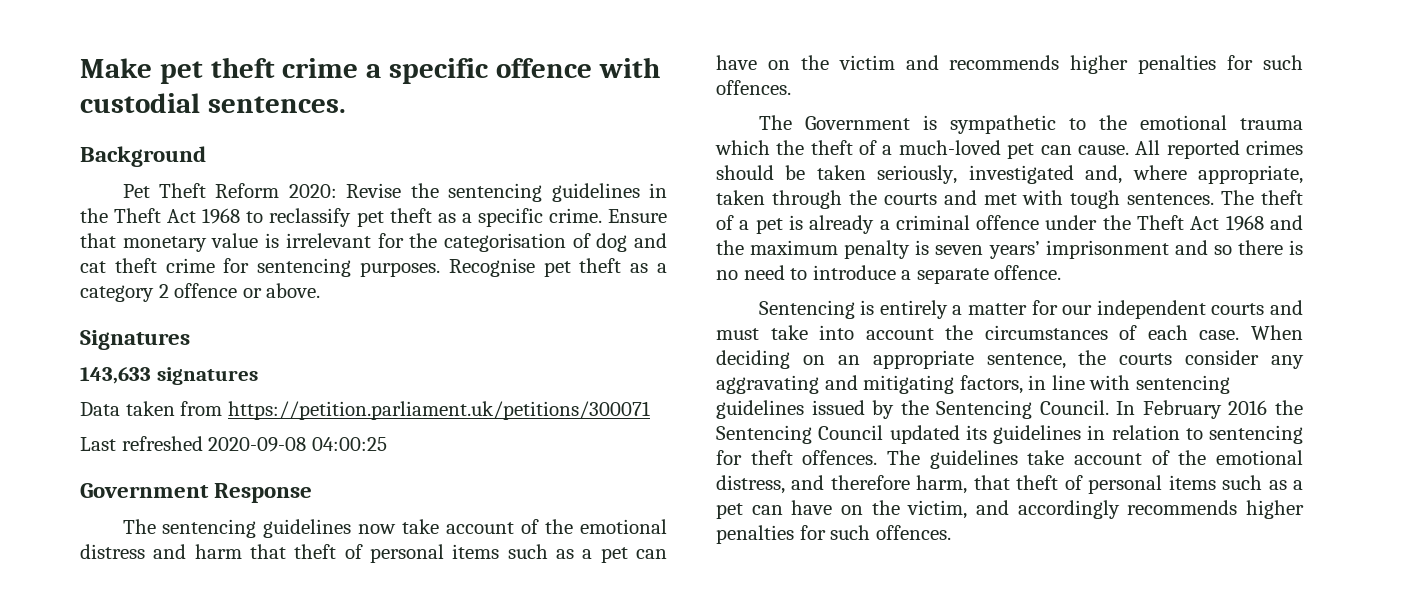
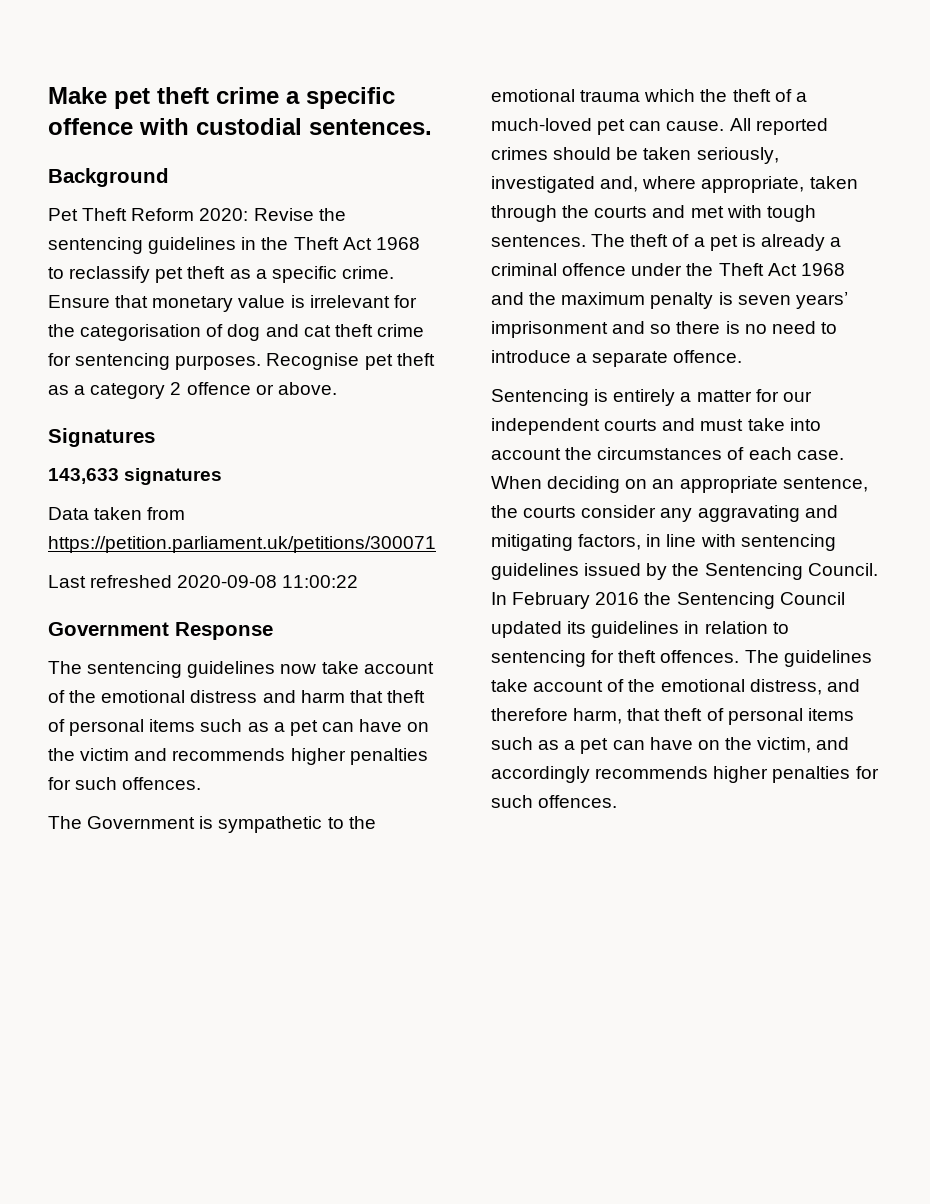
[311,437,387,451] 04:00:25 -> [282,575,359,588] 11:00:22

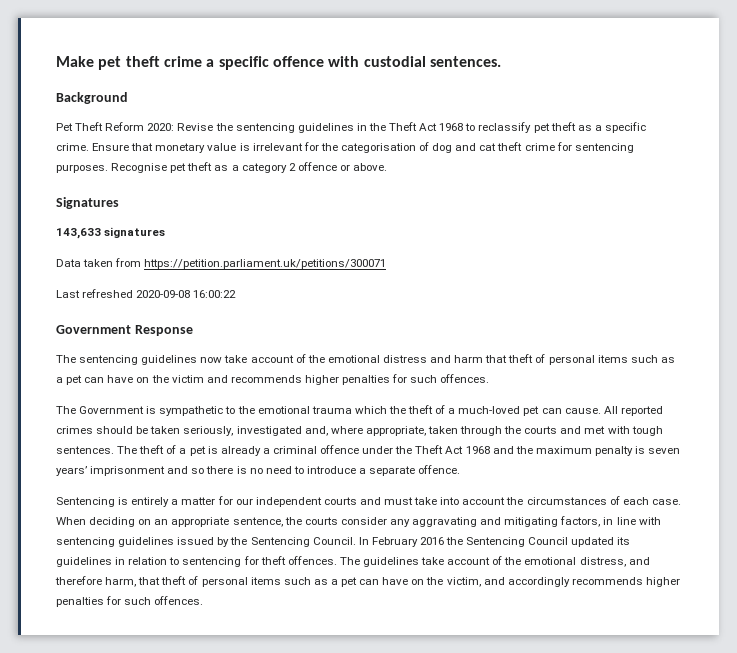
[282,575,359,588] 11:00:22 -> [193,290,237,298] 16:00:22

